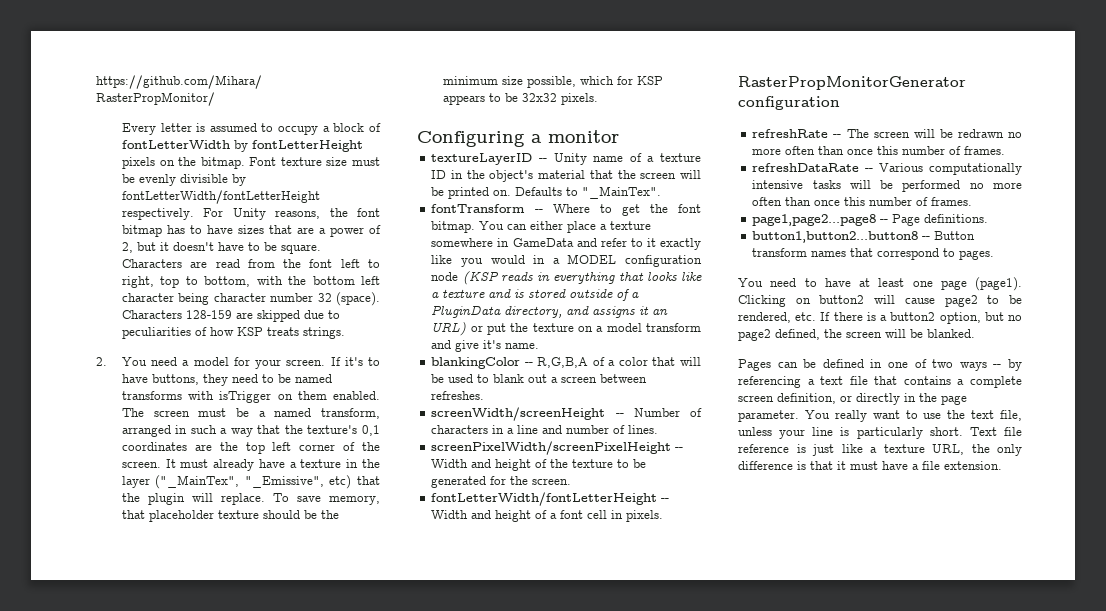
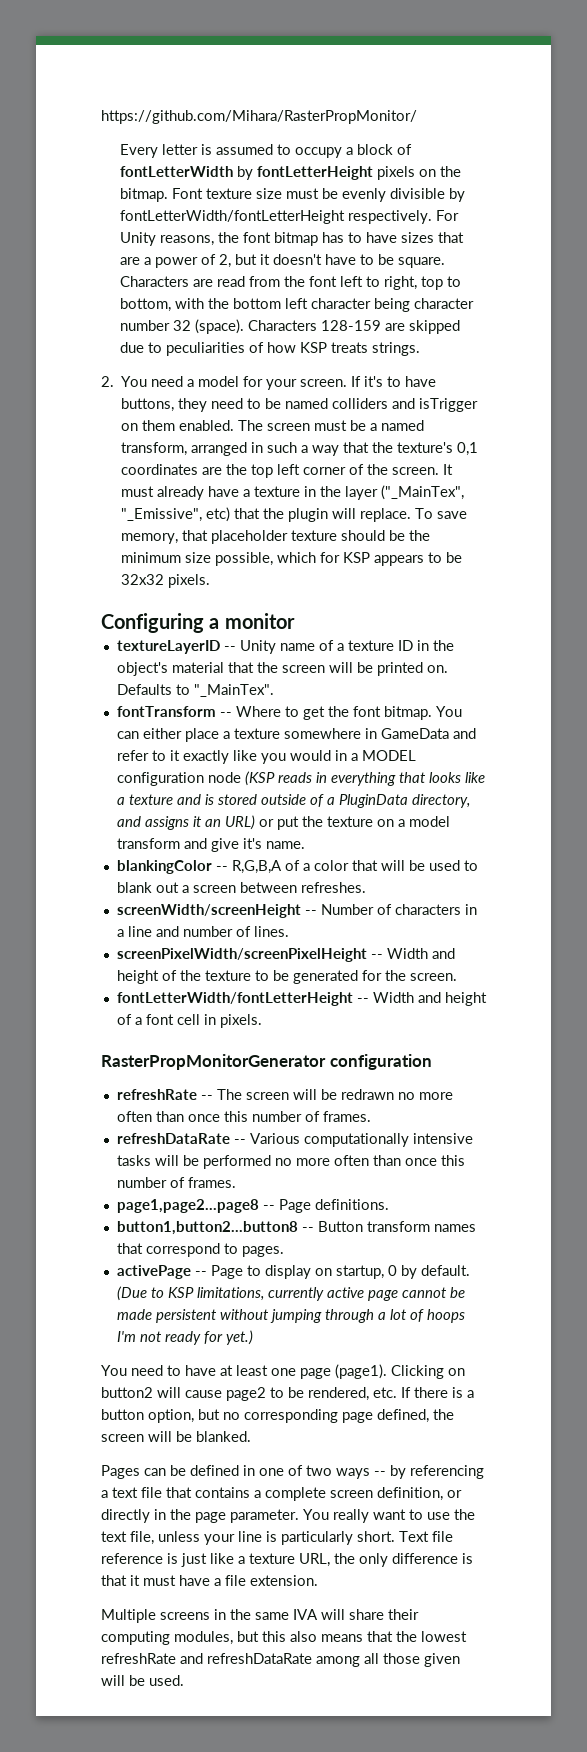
[121,391,215,400] transforms with -> [332,398,416,409] colliders and
(995, 255) none -> [116,1265,470,1279] [116,1286,465,1301] [116,1309,465,1323] [116,1330,253,1345] // activePage -- Page to display on startup, 0 by default. (Due to KSP limitations, currently active page cannot be made persistent without jumping through a lot of hoops I'm not ready for yet.)
[890,312,936,321] button2 -> [101,1409,144,1420] button
[738,329,771,341] page2 -> [244,1409,373,1423] corresponding page
(1002, 465) none -> [101,1609,419,1623] [101,1631,467,1645] [101,1653,460,1667] [101,1675,184,1686] // Multiple screens in the same IVA will share their computing modules, but this also means that the lowest refreshRate and refreshDataRate among all those given will be used.

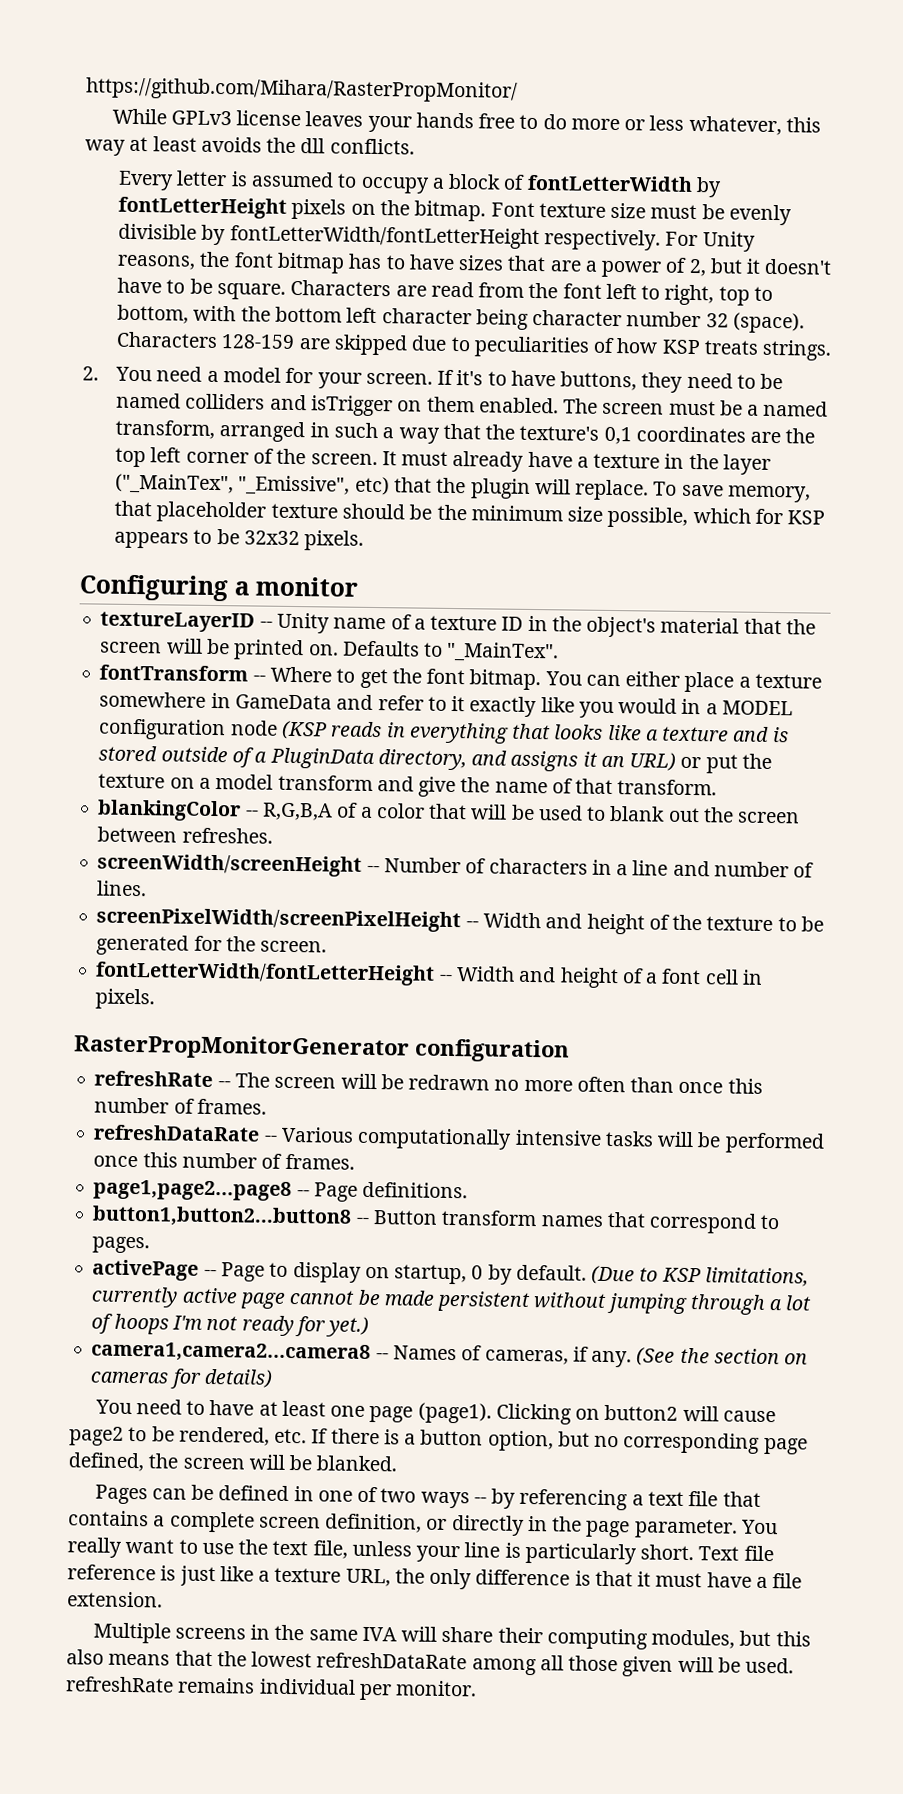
(417, 117) none -> [111,108,821,136] [85,136,415,156] // While GPLv3 license leaves your hands free to do more or less whatever, this way at least avoids the dll conflicts.
[242,838,305,849] it's name. -> [460,777,718,796] the name of that transform.
[181,885,189,893] a -> [702,807,734,823] the
[274,1155,401,1166] no more often than -> (825, 1143) none
(253, 1337) none -> [91,1341,809,1368] [90,1368,273,1389] // camera1,camera2...camera8 -- Names of cameras, if any. (See the section on cameras for details)
[101,1653,203,1664] refreshRate and -> (313, 1659) none
(184, 1680) none -> [65,1676,478,1701] refreshRate remains individual per monitor.

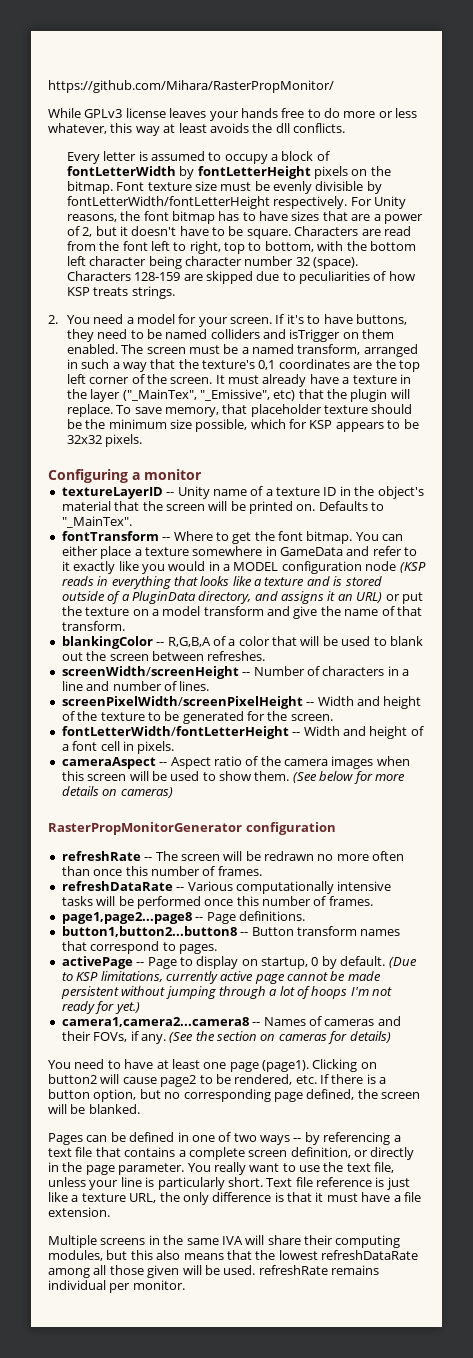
(156, 999) none -> [61,756,410,769] [61,771,405,784] [61,786,173,798] // cameraAspect -- Aspect ratio of the camera images when this screen will be used to show them. (See below for more details on cameras)
[484,1349,569,1365] cameras, -> [324,1016,401,1026] [61,1031,128,1042] cameras and their FOVs,

